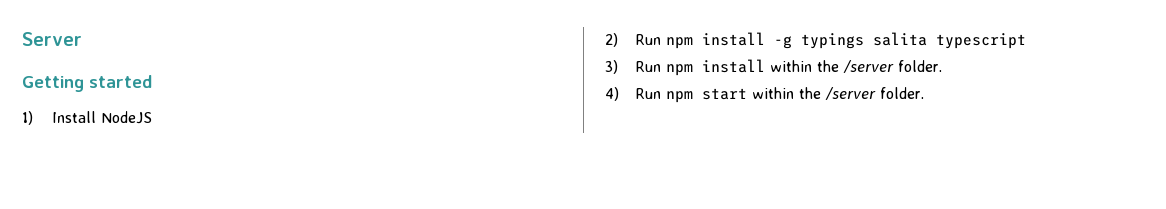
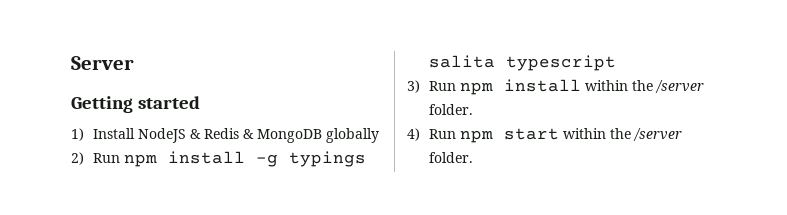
(153, 117) none -> [190,128,380,143] & Redis & MongoDB globally

